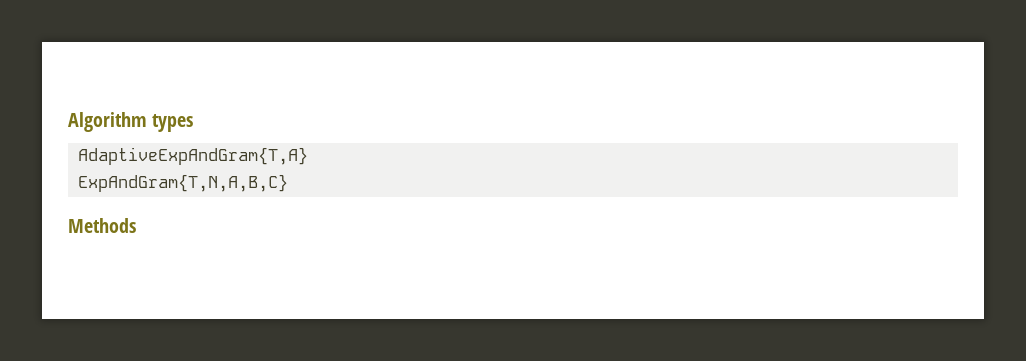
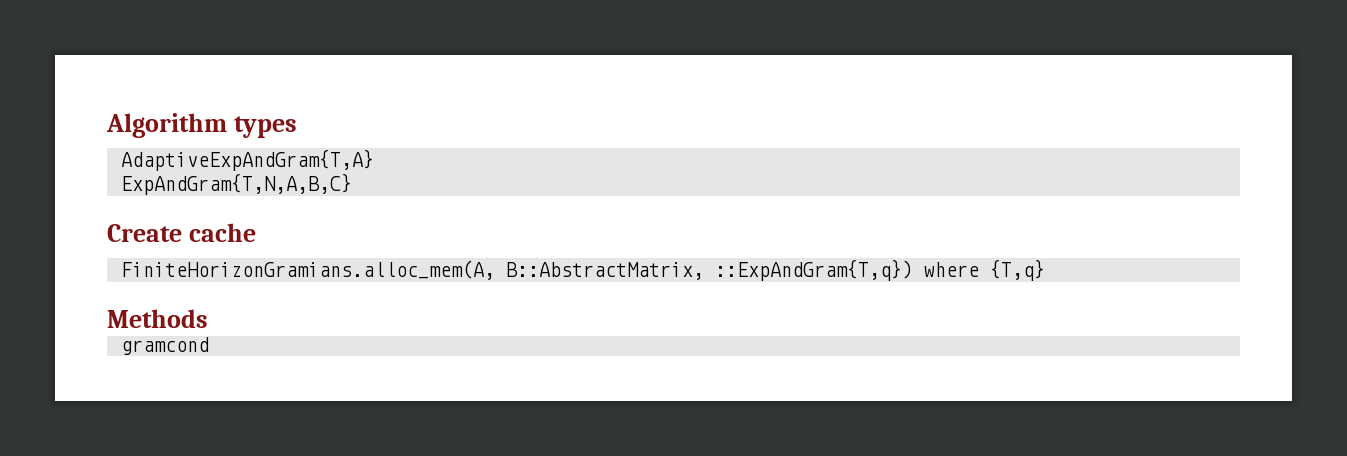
(289, 183) none -> [107,223,256,242] [120,259,1045,281] // Create cache // FiniteHorizonGramians.alloc_mem(A, B::AbstractMatrix, ::ExpAndGram{T,q}) where {T,q}
(136, 225) none -> [120,337,209,355] // gramcond

